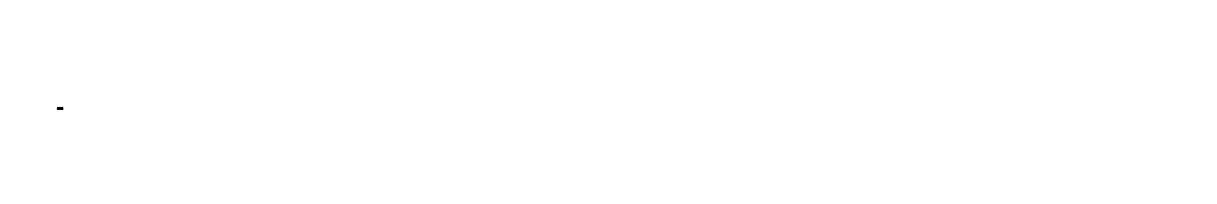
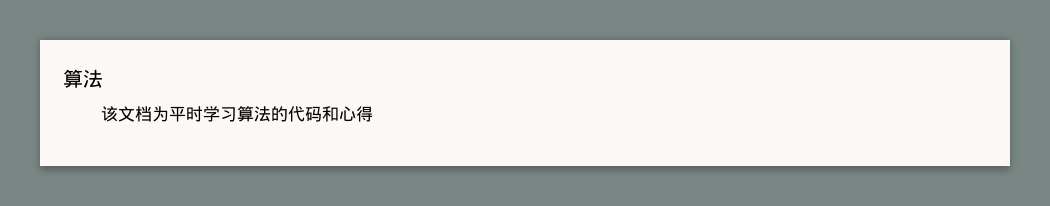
[56,107,64,115] - -> [63,69,103,88] [101,106,374,122] 算法 // 该文档为平时学习算法的代码和心得

